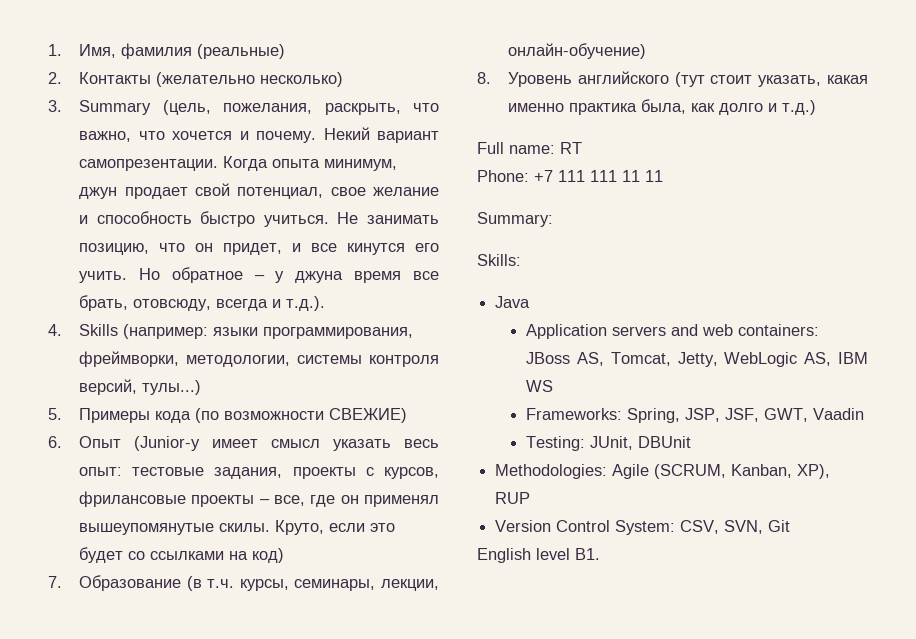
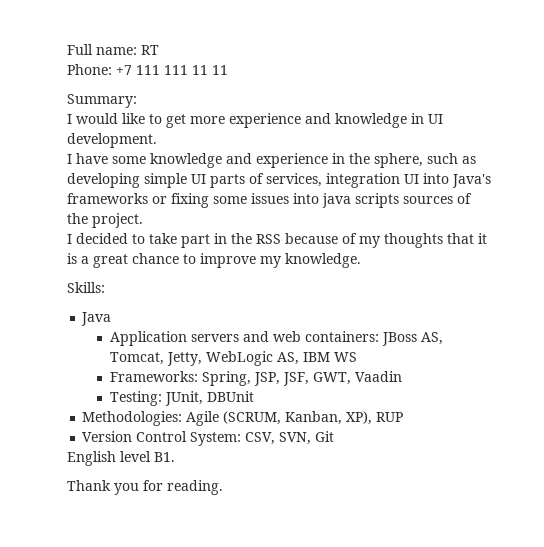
[48,43,286,59] [48,72,344,87] [48,100,439,115] [79,127,439,143] [79,156,398,171] [79,183,440,199] [79,211,439,227] [79,243,440,255] [79,267,439,283] [79,295,326,311] [48,324,414,339] [79,351,439,367] [79,379,202,395] [48,408,408,423] [48,436,439,451] [79,467,440,479] [79,491,440,507] [79,520,396,535] [79,547,285,563] [48,575,439,591] [508,43,647,59] [477,71,868,87] [508,99,817,115] 1. Имя, фамилия (реальные) // 2. Контакты (желательно несколько) // 3. Summary (цель, пожелания, раскрыть, что важно, что хочется и почему. Некий вариант самопрезентации. Когда опыта минимум, джун продает свой потенциал, свое желание и способность быстро учиться. Не занимать позицию, что он придет, и все кинутся его учить. Но обратное – у джуна время все брать, отовсюду, всегда и т.д.). // 4. Skills (например: языки программирования, фреймворки, методологии, системы контроля версий, тулы...) // 5. Примеры кода (по возможности СВЕЖИЕ) // 6. Опыт (Junior-у имеет смысл указать весь опыт: тестовые задания, проекты с курсов, фрилансовые проекты – все, где он применял вышеупомянутые скилы. Круто, если это будет со ссылками на код) // 7. Образование (в т.ч. курсы, семинары, лекции, онлайн-обучение) // 8. Уровень английского (тут стоит указать, какая именно практика была, как долго и т.д.) // -> (67, 49) none
(553, 219) none -> [67,113,443,128] [67,133,157,148] [67,153,476,168] [67,173,491,188] [67,193,472,208] [67,213,143,228] [67,233,487,248] [67,253,361,268] // I would like to get more experience and knowledge in UI development. // I have some knowledge and experience in the sphere, such as developing simple UI parts of services, integration UI into Java's frameworks or fixing some issues into java scripts sources of the project. // I decided to take part in the RSS because of my thoughts that it is a great chance to improve my knowledge.
(600, 554) none -> [67,480,223,495] // Thank you for reading.

